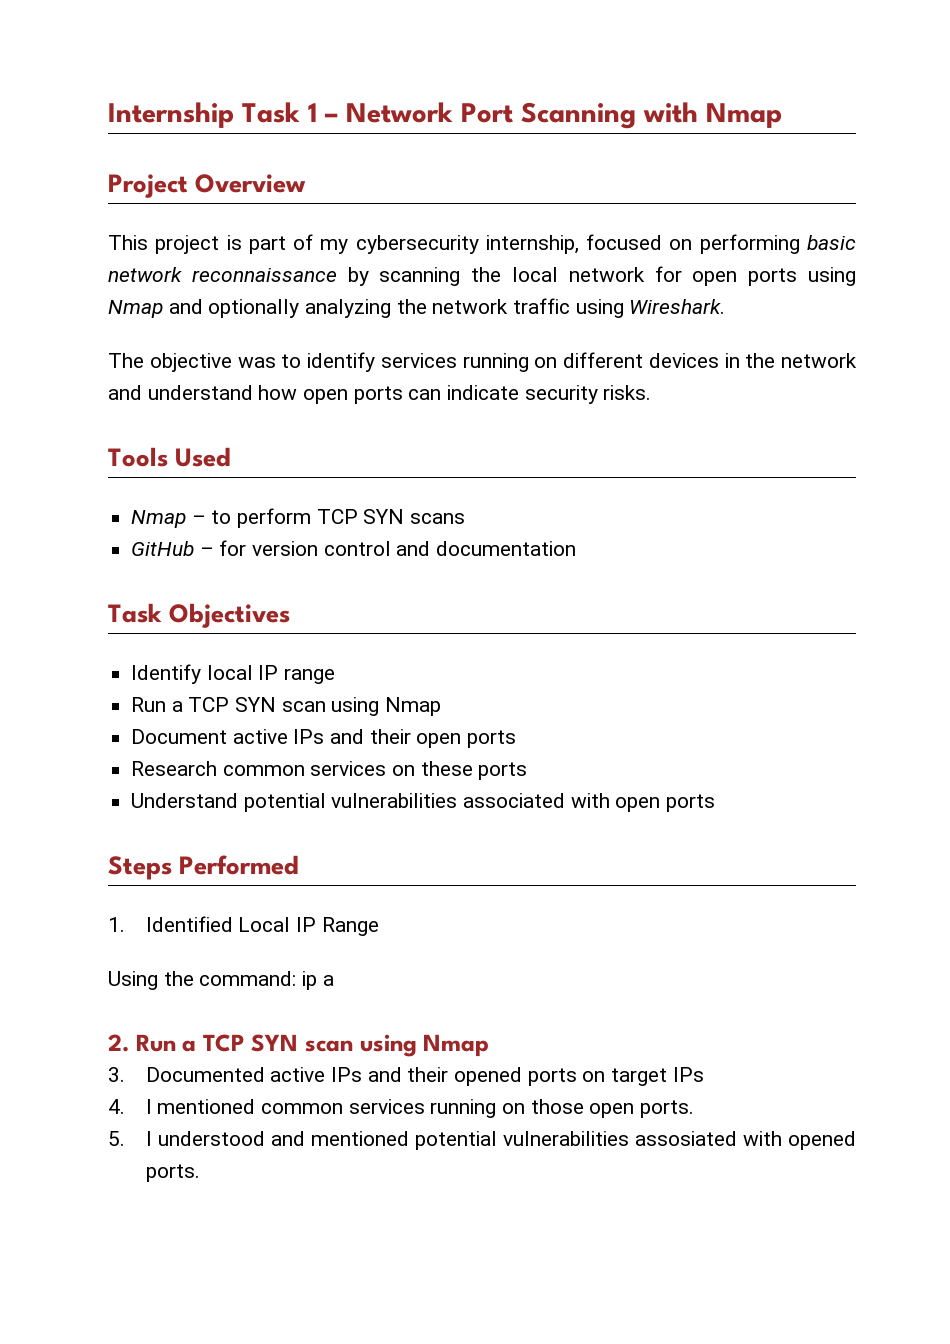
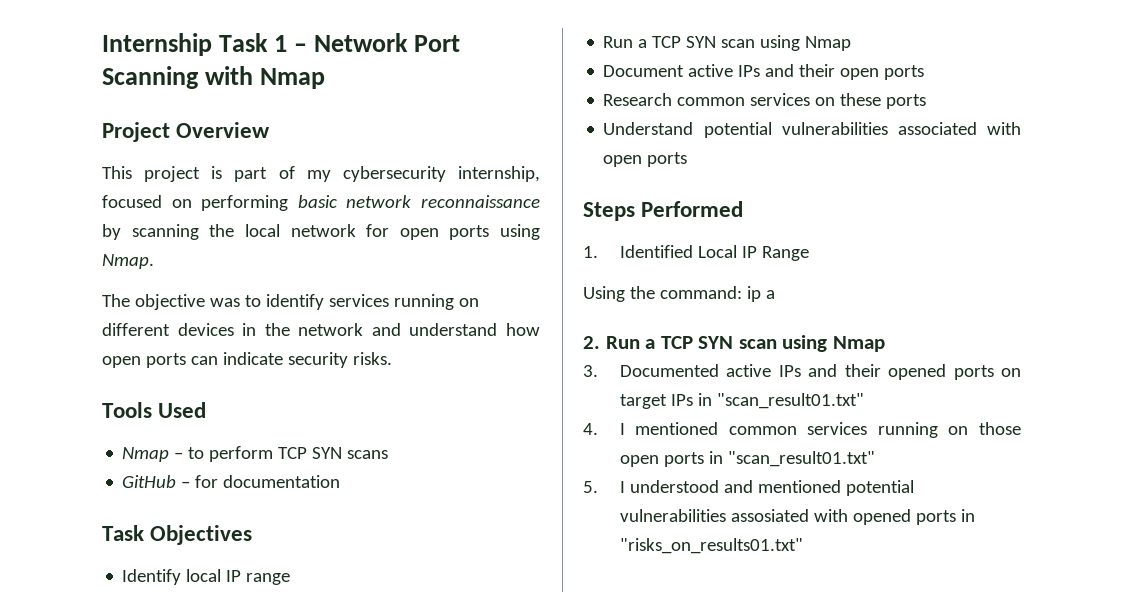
[108,298,726,318] Nmap and optionally analyzing the network traffic using Wireshark. -> [102,254,154,269] Nmap.
[252,541,431,556] version control and -> (219, 481) none
(704, 1074) none -> [697,393,864,409] in "scan_result01.txt"
[640,1100,695,1118] ports. -> [663,451,875,467] ports in "scan_result01.txt"
[145,1164,200,1182] ports. -> [915,509,975,525] [619,538,803,554] ports in "risks_on_results01.txt"

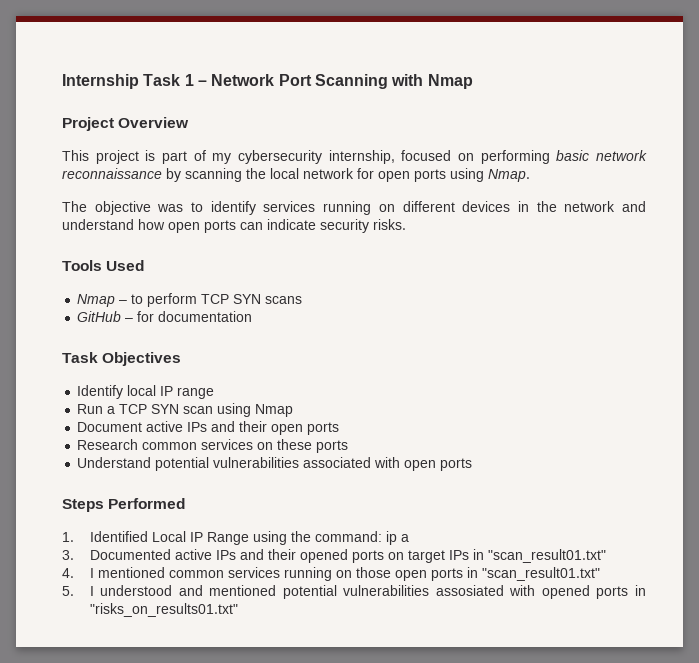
[583,286,625,302] // Using -> [252,531,287,545] using
[583,335,885,352] // 2. Run a TCP SYN scan using Nmap -> (409, 538) none

